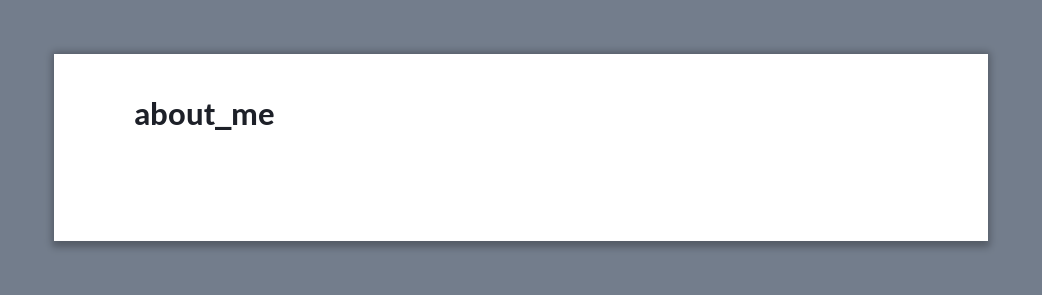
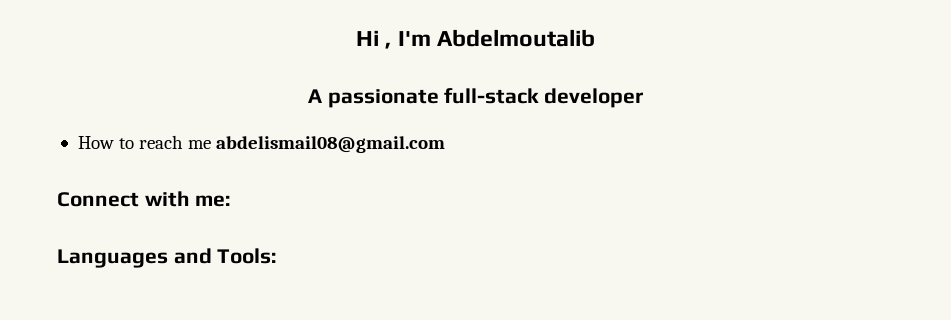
[134,102,275,130] about_me -> [356,29,595,49] [307,88,644,108] [77,135,446,153] [57,191,231,207] [57,248,277,268] Hi , I'm Abdelmoutalib // A passionate full-stack developer // How to reach me abdelismail08@gmail.com // Connect with me: // Languages and Tools:

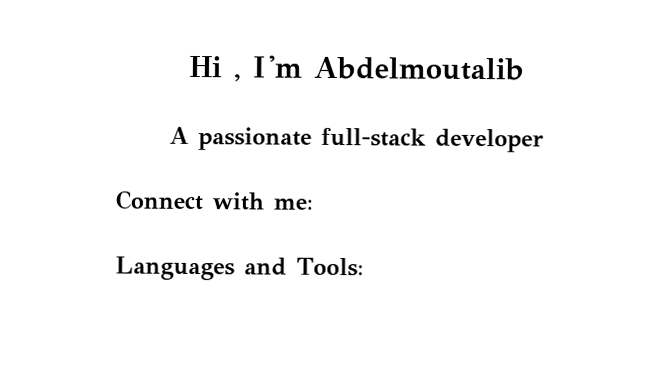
[77,135,446,153] // How to reach me abdelismail08@gmail.com -> (544, 140) none

